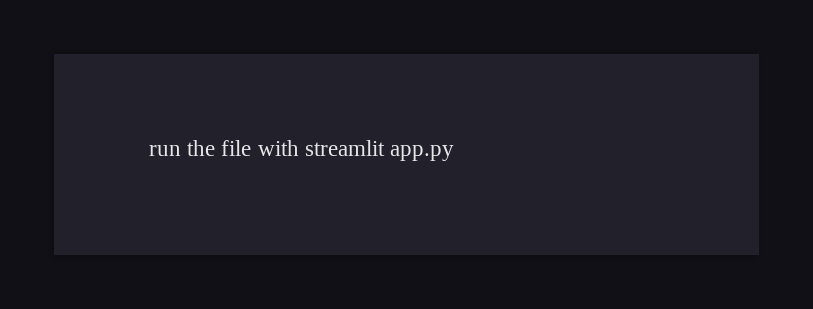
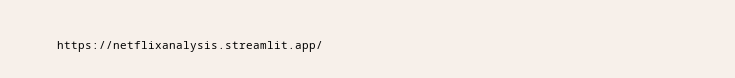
[149,140,455,161] run the file with streamlit app.py -> [57,41,323,52] https://netflixanalysis.streamlit.app/

